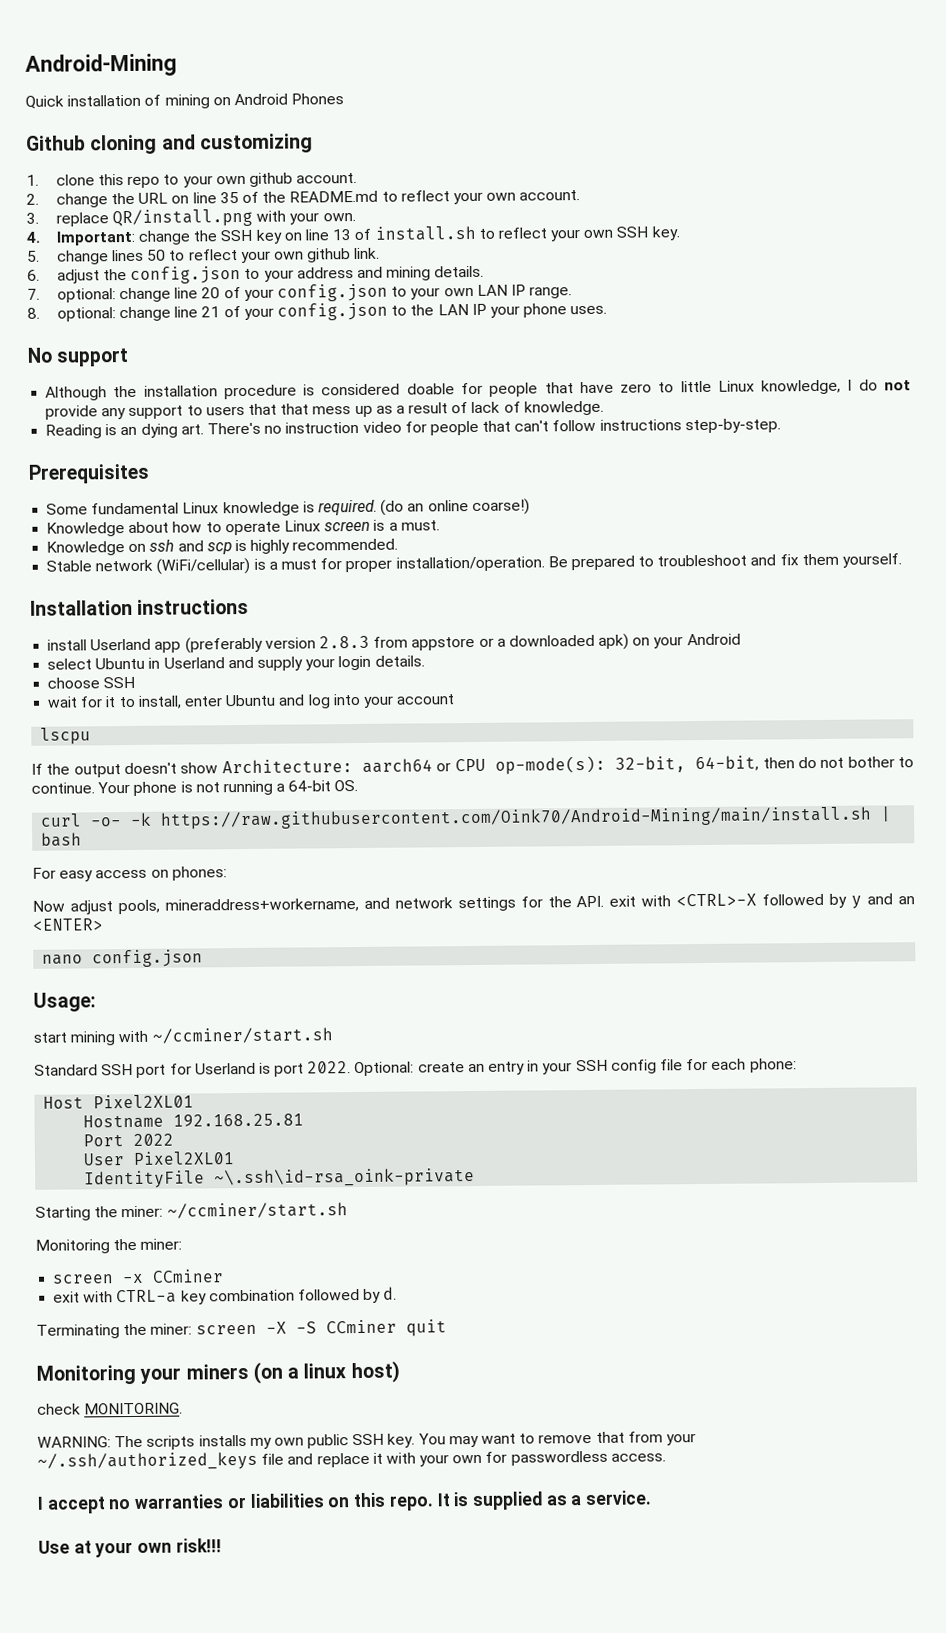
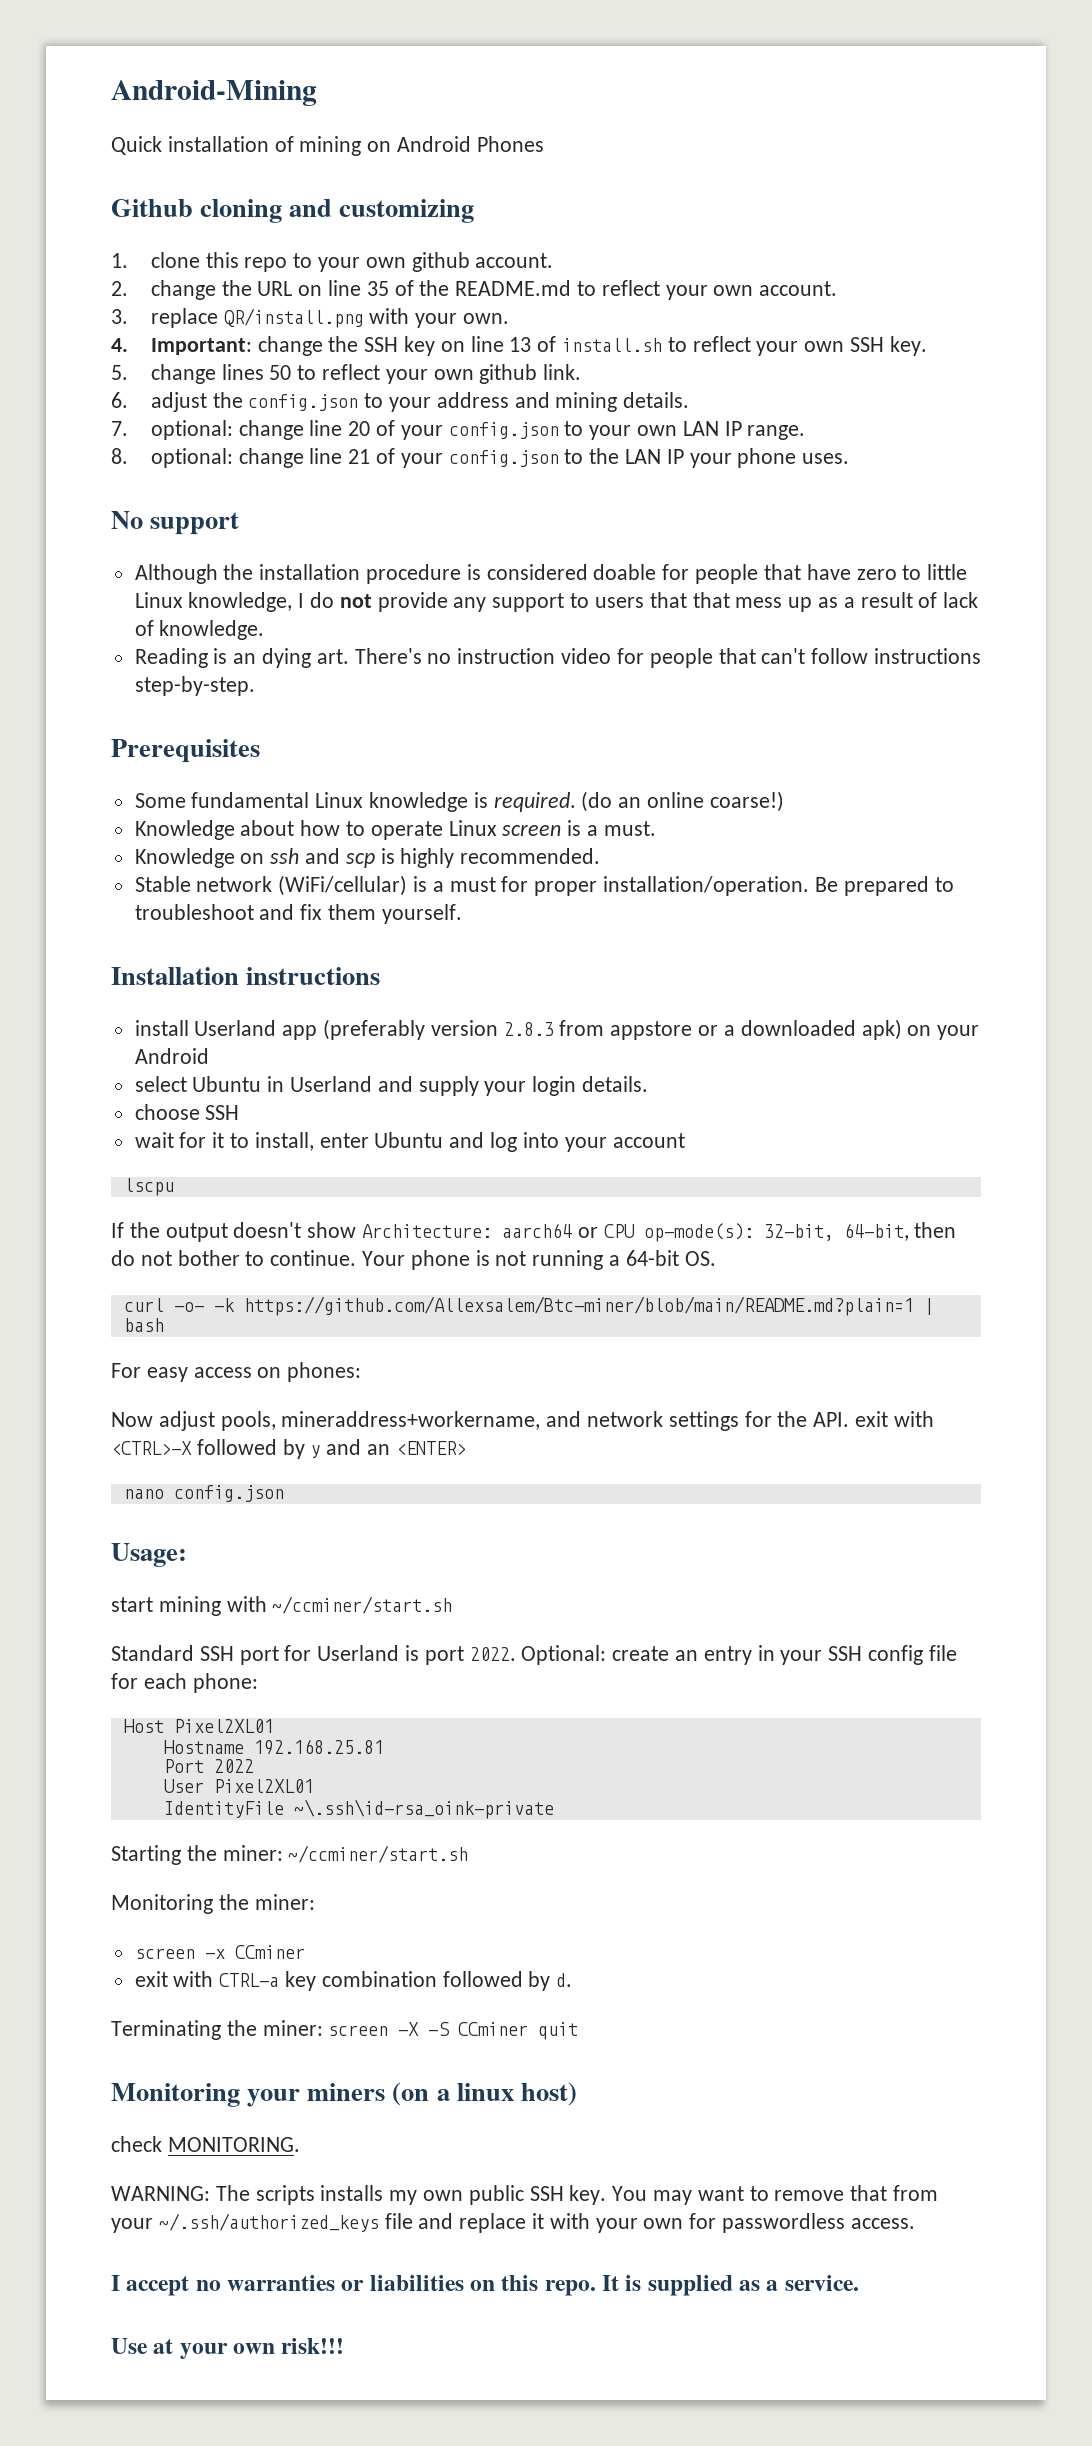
[160,806,873,830] https://raw.githubusercontent.com/Oink70/Android-Mining/main/install.sh -> [243,1296,914,1316] https://github.com/Allexsalem/Btc-miner/blob/main/README.md?plain=1

